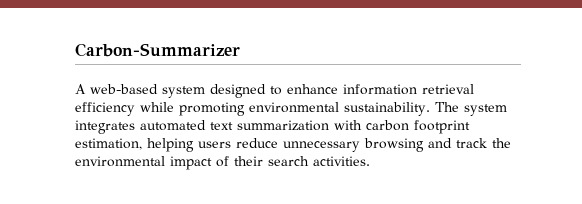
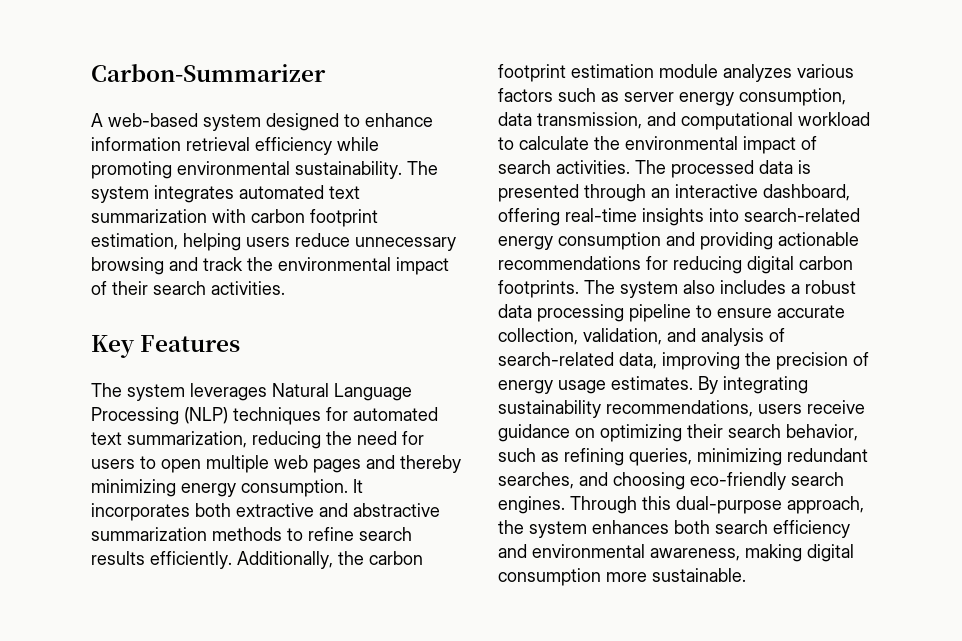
(370, 161) none -> [91,335,241,358] [91,383,412,401] [91,407,438,425] [91,431,424,449] [91,455,461,473] [91,479,363,497] [91,503,440,521] [91,527,412,541] [91,551,423,569] [498,64,854,82] [498,88,846,106] [498,112,870,130] [498,136,817,154] [498,160,811,178] [498,184,850,202] [498,208,860,226] [498,232,859,250] [498,256,853,274] [498,280,856,298] [498,304,845,322] [498,328,785,346] [498,352,869,370] [498,376,808,394] [498,400,865,418] [498,424,858,442] [498,448,868,466] [498,472,844,490] [498,496,864,514] [498,520,850,538] [498,544,854,562] [498,568,746,586] // Key Features // The system leverages Natural Language Processing (NLP) techniques for automated text summarization, reducing the need for users to open multiple web pages and thereby minimizing energy consumption. It incorporates both extractive and abstractive summarization methods to refine search results efficiently. Additionally, the carbon footprint estimation module analyzes various factors such as server energy consumption, data transmission, and computational workload to calculate the environmental impact of search activities. The processed data is presented through an interactive dashboard, offering real-time insights into search-related energy consumption and providing actionable recommendations for reducing digital carbon footprints. The system also includes a robust data processing pipeline to ensure accurate collection, validation, and analysis of search-related data, improving the precision of energy usage estimates. By integrating sustainability recommendations, users receive guidance on optimizing their search behavior, such as refining queries, minimizing redundant searches, and choosing eco-friendly search engines. Through this dual-purpose approach, the system enhances both search efficiency and environmental awareness, making digital consumption more sustainable.

